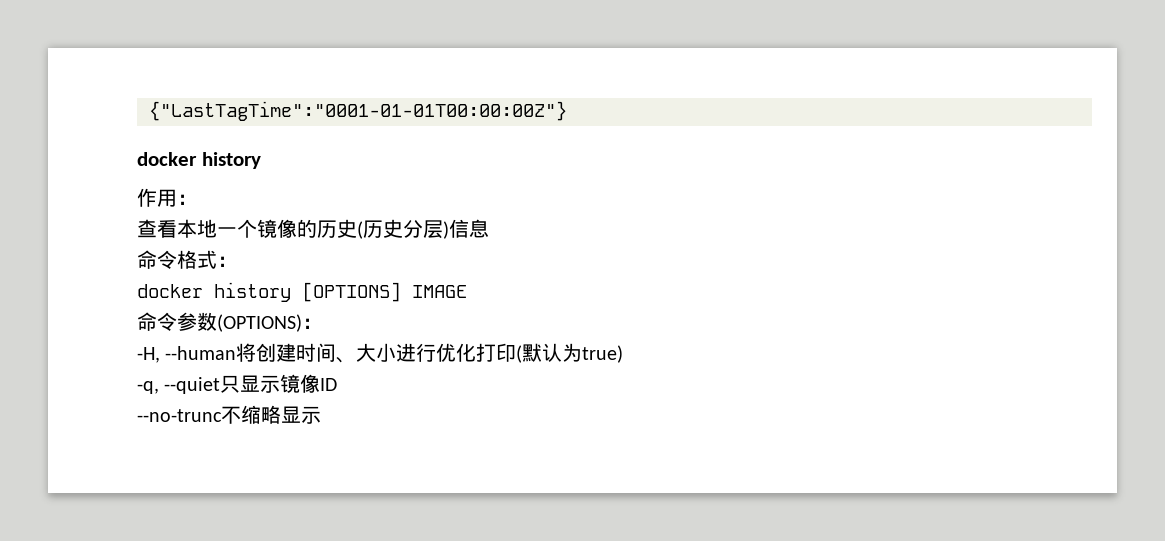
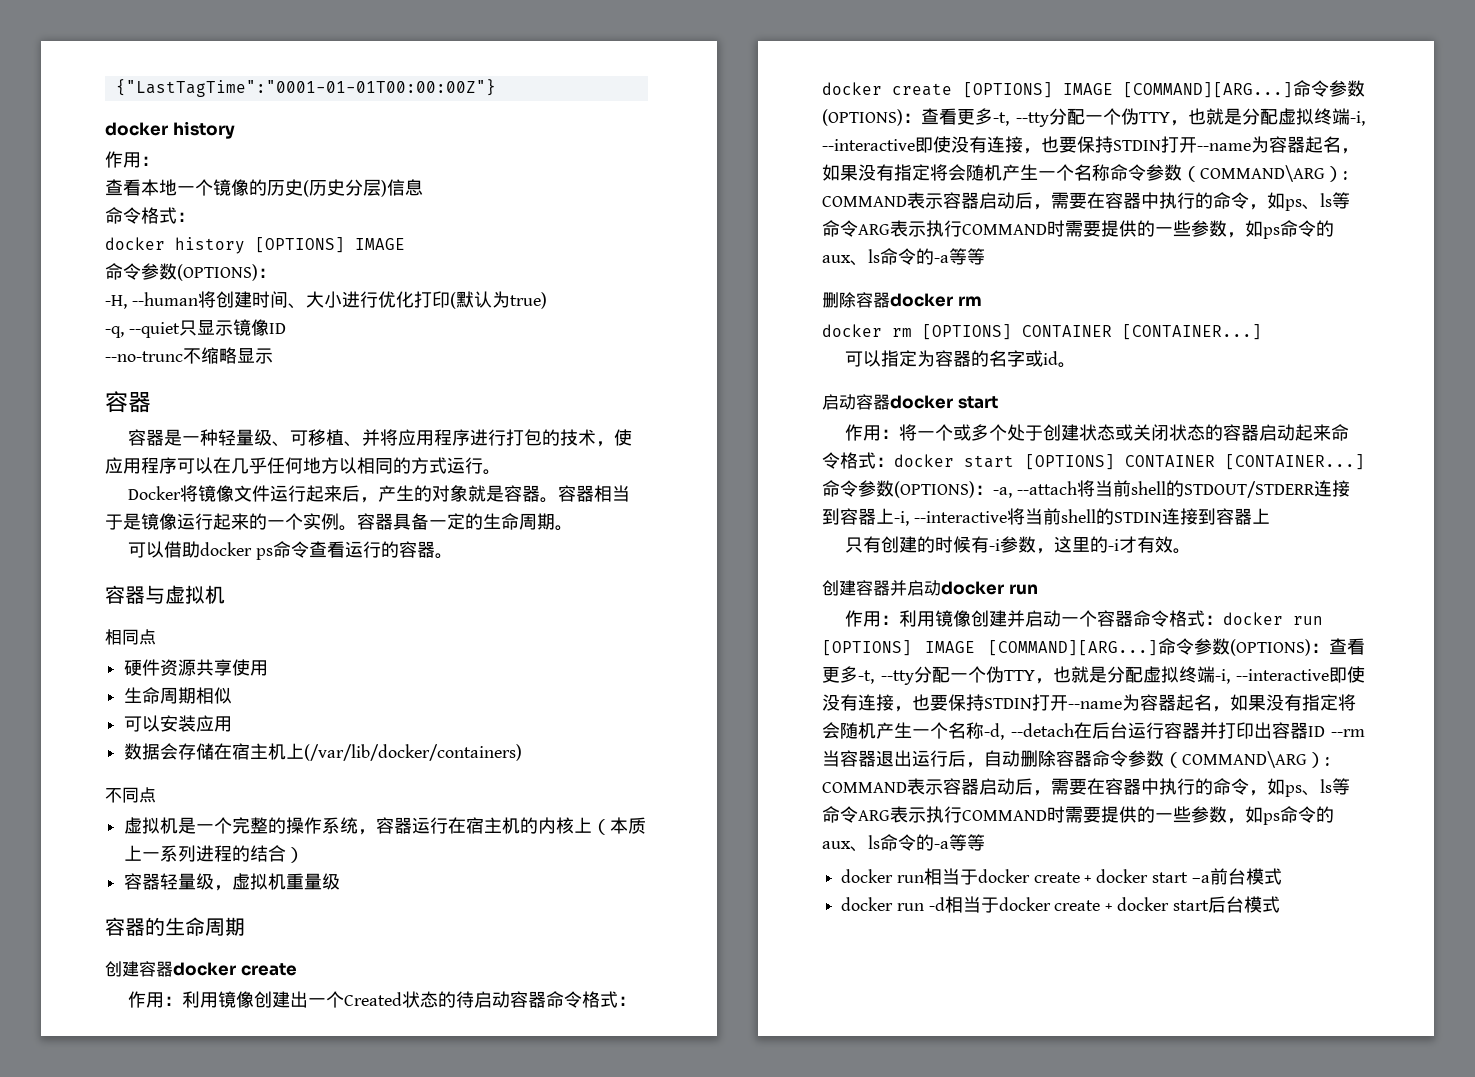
(321, 415) none -> [105,391,151,413] [128,429,633,447] [105,457,501,475] [128,485,631,503] [105,513,573,531] [128,541,453,560] [105,585,225,604] [105,629,156,645] [124,659,269,676] [124,687,233,704] [124,715,233,732] [124,743,523,761] [105,787,156,803] [124,817,647,835] [124,845,305,863] [124,873,341,891] [105,917,245,936] [105,961,297,977] [128,991,637,1008] [822,80,1365,98] [822,108,1365,127] [822,136,1359,154] [822,164,1347,182] [822,192,1350,211] [822,220,1334,239] [822,248,985,266] [822,292,982,308] [822,324,1262,340] [845,350,1077,368] [822,394,998,410] [845,424,1350,441] [822,452,1365,470] [822,480,1350,498] [822,508,1270,526] [845,536,1192,554] [822,580,1038,596] [845,610,1324,627] [822,638,1365,656] [822,666,1365,685] [822,694,1356,712] [822,722,1365,740] [822,750,1329,768] [822,778,1350,797] [822,806,1334,825] [822,834,985,852] [841,868,1282,885] [841,896,1280,913] // 容器 // 容器是一种轻量级、可移植、并将应用程序进行打包的技术，使应用程序可以在几乎任何地方以相同的方式运行。 // Docker将镜像文件运行起来后，产生的对象就是容器。容器相当于是镜像运行起来的一个实例。容器具备一定的生命周期。 // 可以借助docker ps命令查看运行的容器。 // 容器与虚拟机 // 相同点 // 硬件资源共享使用 // 生命周期相似 // 可以安装应用 // 数据会存储在宿主机上(/var/lib/docker/containers) // 不同点 // 虚拟机是一个完整的操作系统，容器运行在宿主机的内核上（本质上一系列进程的结合） // 容器轻量级，虚拟机重量级 // 容器的生命周期 // 创建容器docker create // 作用：利用镜像创建出一个Created状态的待启动容器命令格式：docker create [OPTIONS] IMAGE [COMMAND][ARG...]命令参数(OPTIONS)：查看更多-t, --tty分配一个伪TTY，也就是分配虚拟终端-i, --interactive即使没有连接，也要保持STDIN打开--name为容器起名，如果没有指定将会随机产生一个名称命令参数（COMMAND\ARG）: COMMAND表示容器启动后，需要在容器中执行的命令，如ps、ls等命令ARG表示执行COMMAND时需要提供的一些参数，如ps命令的aux、ls命令的-a等等 // 删除容器docker rm // docker rm [OPTIONS] CONTAINER [CONTAINER...] // 可以指定为容器的名字或id。 // 启动容器docker start // 作用：将一个或多个处于创建状态或关闭状态的容器启动起来命令格式：docker start [OPTIONS] CONTAINER [CONTAINER...]命令参数(OPTIONS)：-a, --attach将当前shell的STDOUT/STDERR连接到容器上-i, --interactive将当前shell的STDIN连接到容器上 // 只有创建的时候有-i参数，这里的-i才有效。 // 创建容器并启动docker run // 作用：利用镜像创建并启动一个容器命令格式：docker run [OPTIONS] IMAGE [COMMAND][ARG...]命令参数(OPTIONS)：查看更多-t, --tty分配一个伪TTY，也就是分配虚拟终端-i, --interactive即使没有连接，也要保持STDIN打开--name为容器起名，如果没有指定将会随机产生一个名称-d, --detach在后台运行容器并打印出容器ID --rm当容器退出运行后，自动删除容器命令参数（COMMAND\ARG）: COMMAND表示容器启动后，需要在容器中执行的命令，如ps、ls等命令ARG表示执行COMMAND时需要提供的一些参数，如ps命令的aux、ls命令的-a等等 // docker run相当于docker create + docker start –a前台模式 // docker run -d相当于docker create + docker start后台模式

